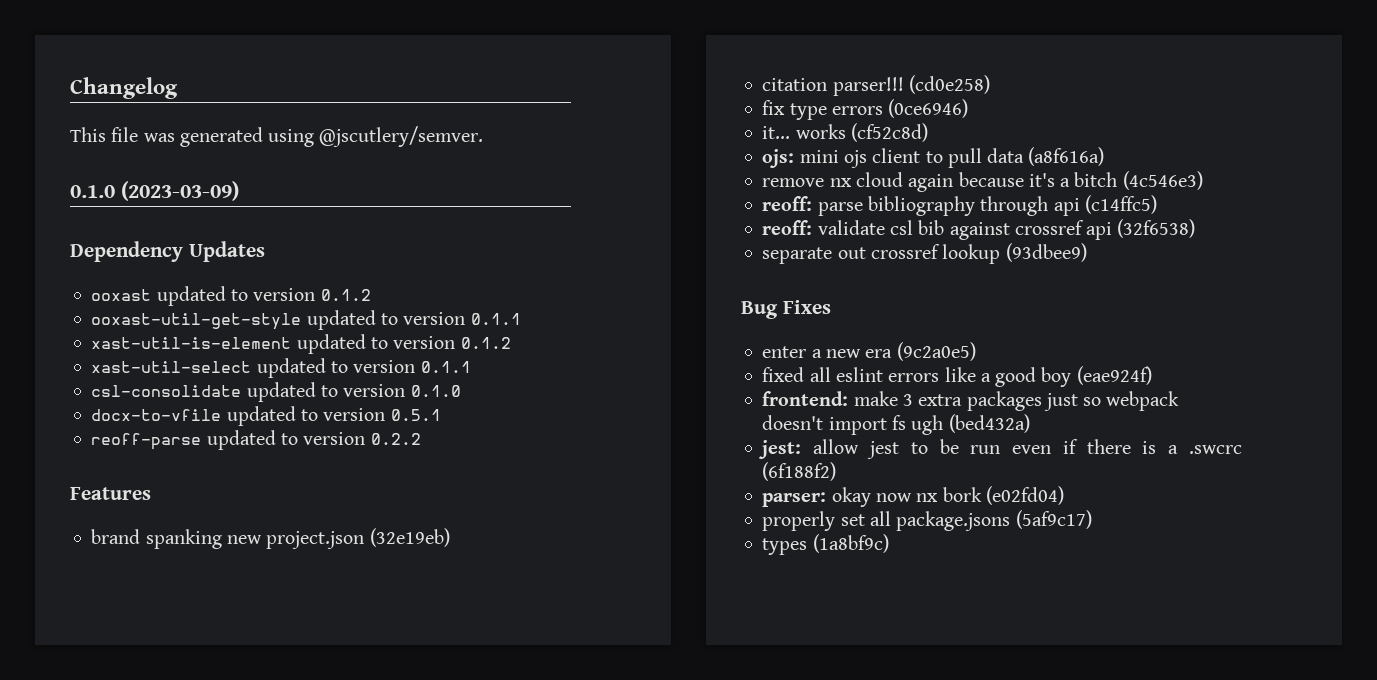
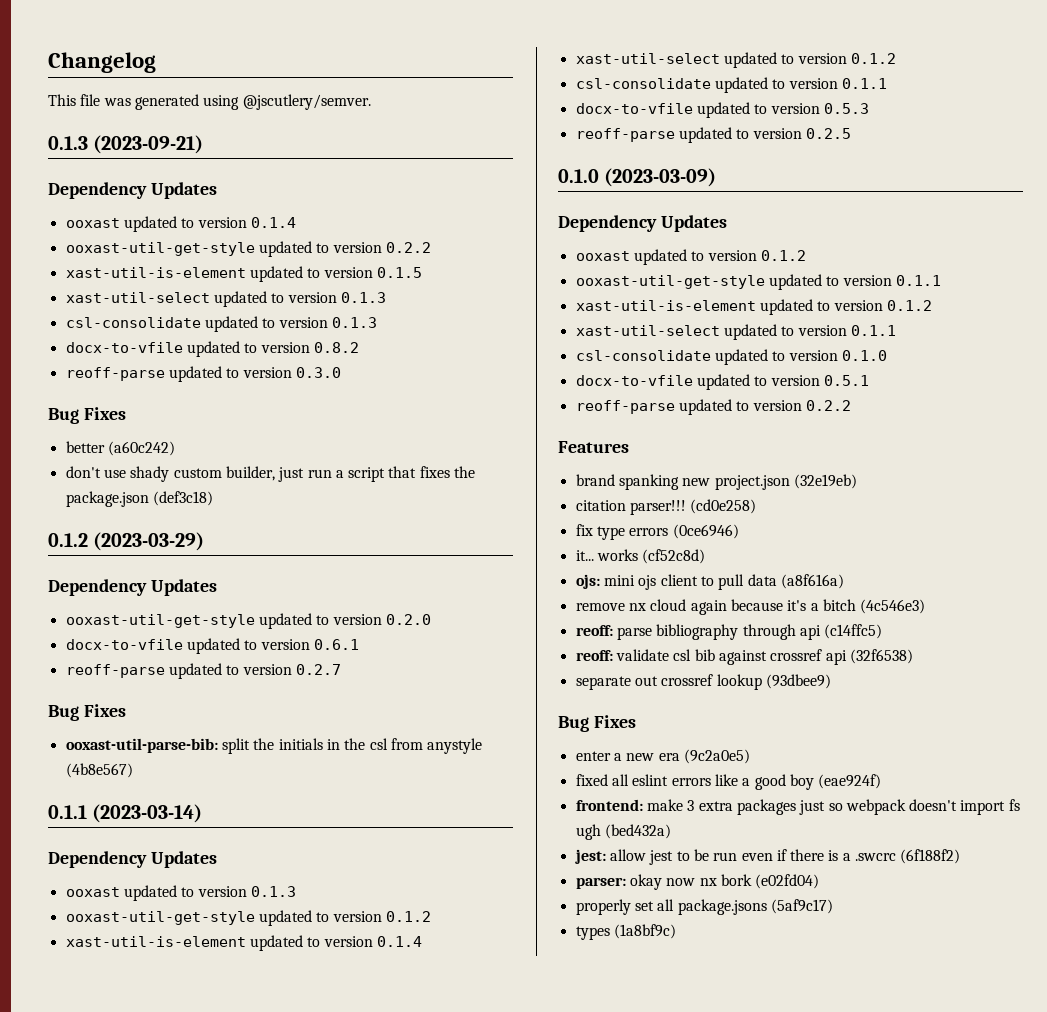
(484, 136) none -> [48,135,204,154] [48,182,217,199] [65,216,296,232] [65,241,431,257] [65,266,422,282] [65,291,386,307] [65,316,377,332] [65,341,359,357] [65,366,341,382] [48,407,126,424] [65,441,175,456] [65,466,476,482] [65,491,213,507] [48,532,205,551] [48,579,217,596] [65,613,431,629] [65,638,359,654] [65,663,341,679] [48,704,126,721] [65,738,483,754] [65,763,133,778] [48,804,203,823] [48,851,217,868] [65,885,296,901] [65,910,431,926] [65,935,422,951] [575,52,896,68] [575,77,887,93] [575,102,869,118] [575,127,851,143] // 0.1.3 (2023-09-21) // Dependency Updates // ooxast updated to version 0.1.4 // ooxast-util-get-style updated to version 0.2.2 // xast-util-is-element updated to version 0.1.5 // xast-util-select updated to version 0.1.3 // csl-consolidate updated to version 0.1.3 // docx-to-vfile updated to version 0.8.2 // reoff-parse updated to version 0.3.0 // Bug Fixes // better (a60c242) // don't use shady custom builder, just run a script that fixes the package.json (def3c18) // 0.1.2 (2023-03-29) // Dependency Updates // ooxast-util-get-style updated to version 0.2.0 // docx-to-vfile updated to version 0.6.1 // reoff-parse updated to version 0.2.7 // Bug Fixes // ooxast-util-parse-bib: split the initials in the csl from anystyle (4b8e567) // 0.1.1 (2023-03-14) // Dependency Updates // ooxast updated to version 0.1.3 // ooxast-util-get-style updated to version 0.1.2 // xast-util-is-element updated to version 0.1.4 // xast-util-select updated to version 0.1.2 // csl-consolidate updated to version 0.1.1 // docx-to-vfile updated to version 0.5.3 // reoff-parse updated to version 0.2.5

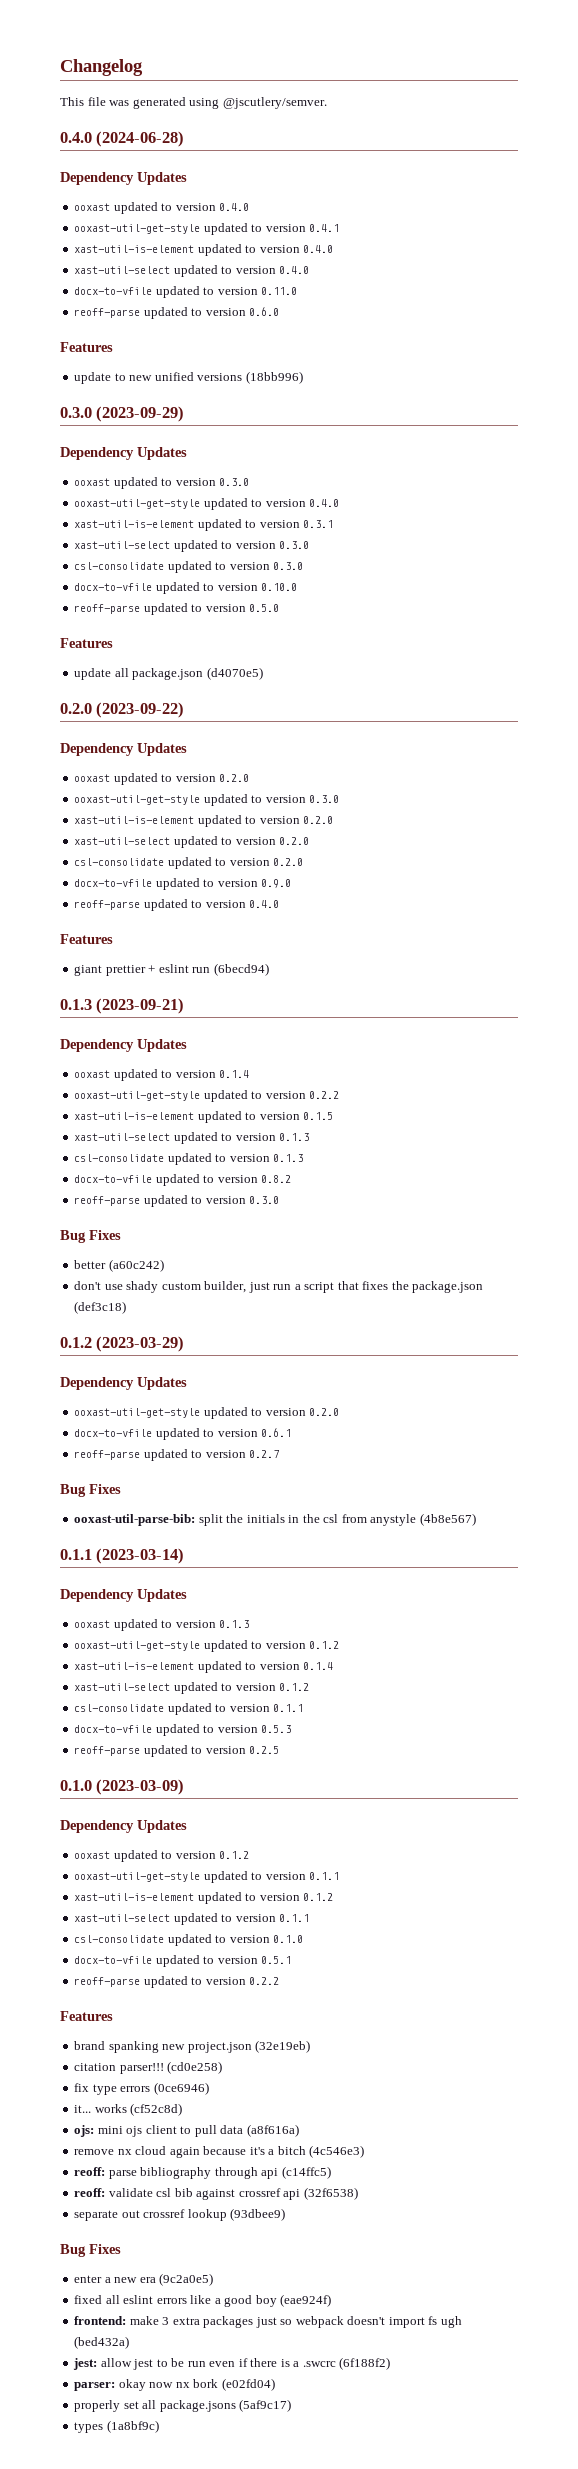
(371, 102) none -> [60,131,185,147] [60,172,187,185] [74,202,250,214] [74,223,340,235] [74,244,334,256] [74,265,310,277] [74,286,298,298] [74,307,280,319] [60,342,113,352] [74,371,303,384] [60,406,185,422] [60,447,187,460] [74,477,250,489] [74,498,340,510] [74,519,334,531] [74,540,310,552] [74,561,304,573] [74,582,298,594] [74,603,280,615] [60,638,113,648] [74,667,263,680] [60,702,185,718] [60,743,187,756] [74,773,250,785] [74,794,340,806] [74,815,334,827] [74,836,310,848] [74,857,304,869] [74,878,292,890] [74,899,280,911] [60,934,113,944] [74,963,269,976] // 0.4.0 (2024-06-28) // Dependency Updates // ooxast updated to version 0.4.0 // ooxast-util-get-style updated to version 0.4.1 // xast-util-is-element updated to version 0.4.0 // xast-util-select updated to version 0.4.0 // docx-to-vfile updated to version 0.11.0 // reoff-parse updated to version 0.6.0 // Features // update to new unified versions (18bb996) // 0.3.0 (2023-09-29) // Dependency Updates // ooxast updated to version 0.3.0 // ooxast-util-get-style updated to version 0.4.0 // xast-util-is-element updated to version 0.3.1 // xast-util-select updated to version 0.3.0 // csl-consolidate updated to version 0.3.0 // docx-to-vfile updated to version 0.10.0 // reoff-parse updated to version 0.5.0 // Features // update all package.json (d4070e5) // 0.2.0 (2023-09-22) // Dependency Updates // ooxast updated to version 0.2.0 // ooxast-util-get-style updated to version 0.3.0 // xast-util-is-element updated to version 0.2.0 // xast-util-select updated to version 0.2.0 // csl-consolidate updated to version 0.2.0 // docx-to-vfile updated to version 0.9.0 // reoff-parse updated to version 0.4.0 // Features // giant prettier + eslint run (6becd94)

